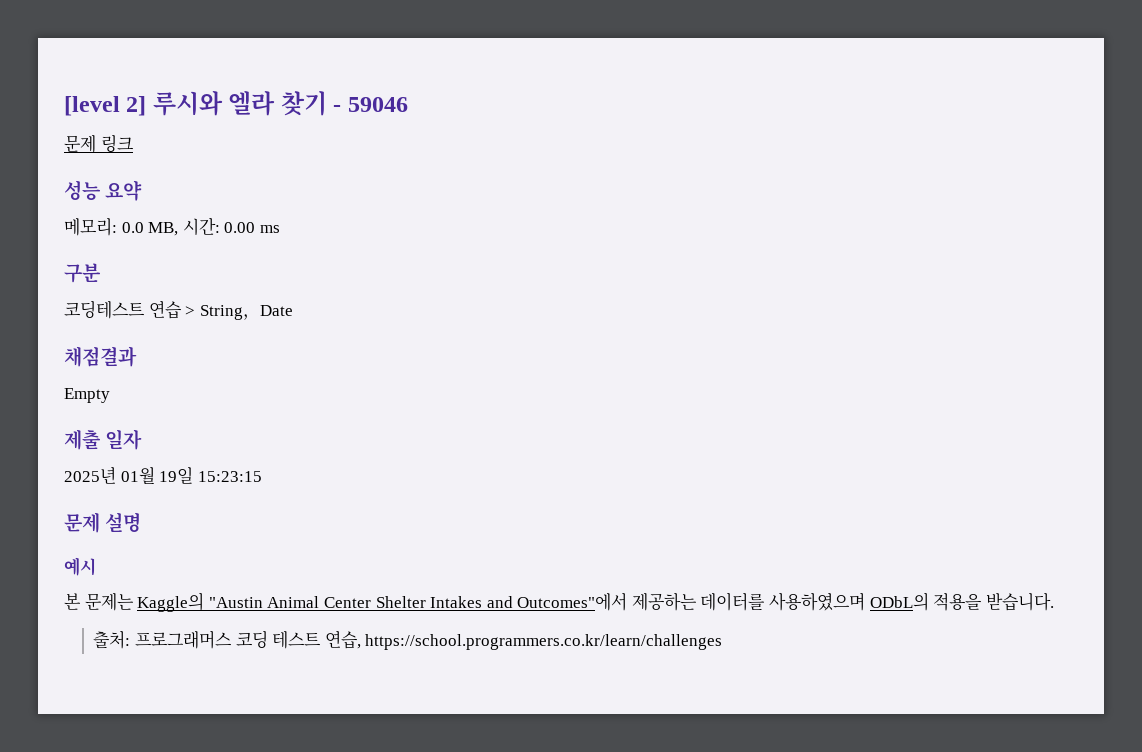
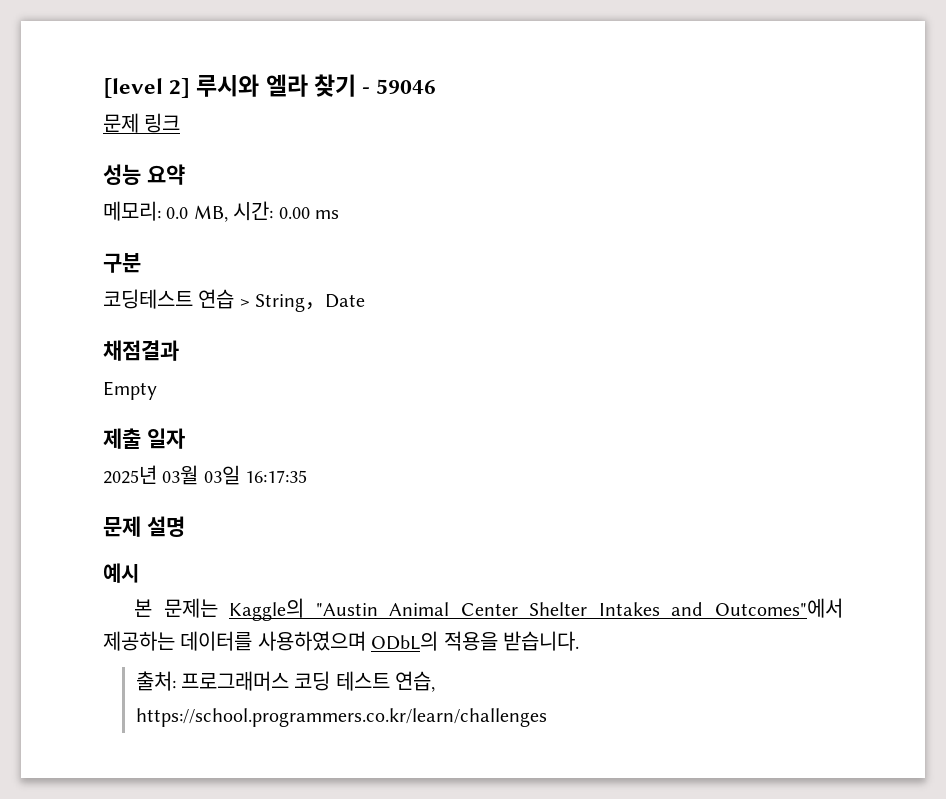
[120,467,262,484] 01월 19일 15:23:15 -> [162,465,308,485] 03월 03일 16:17:35

